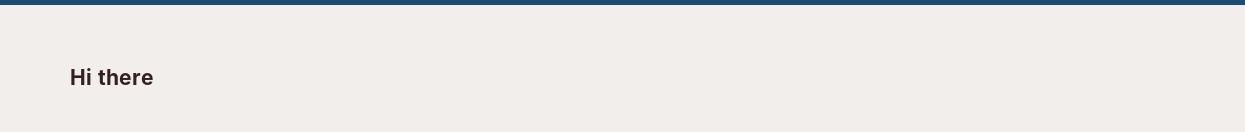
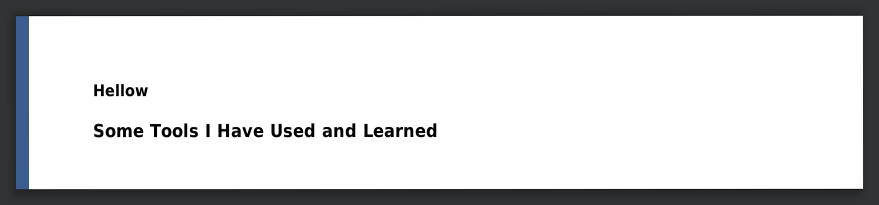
[70,68,154,85] Hi there -> [92,83,148,98] [93,123,439,139] Hellow // Some Tools I Have Used and Learned

